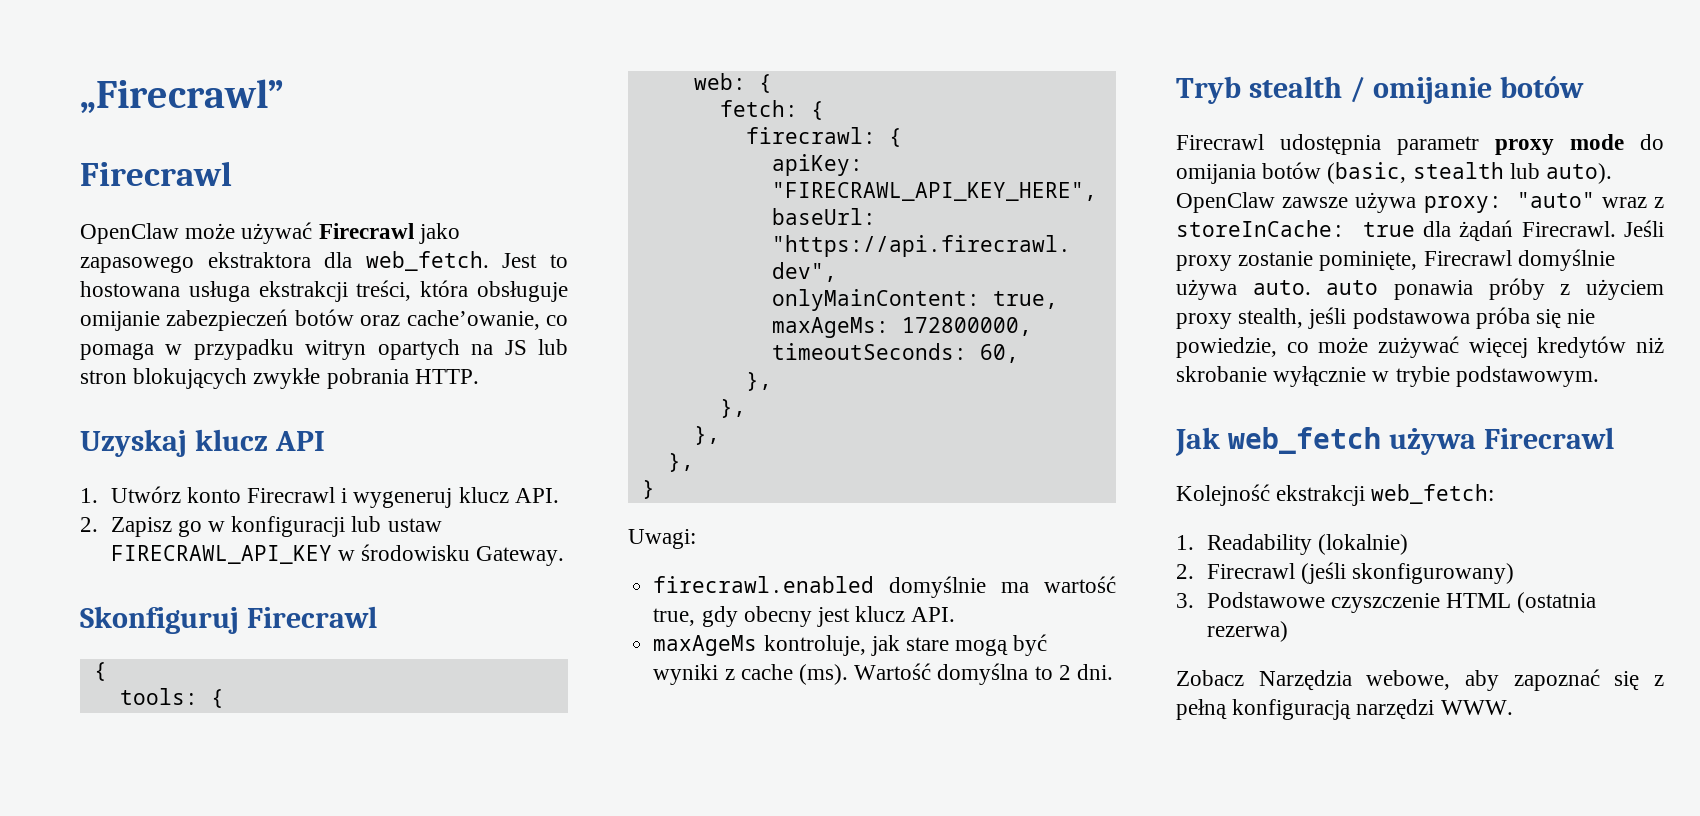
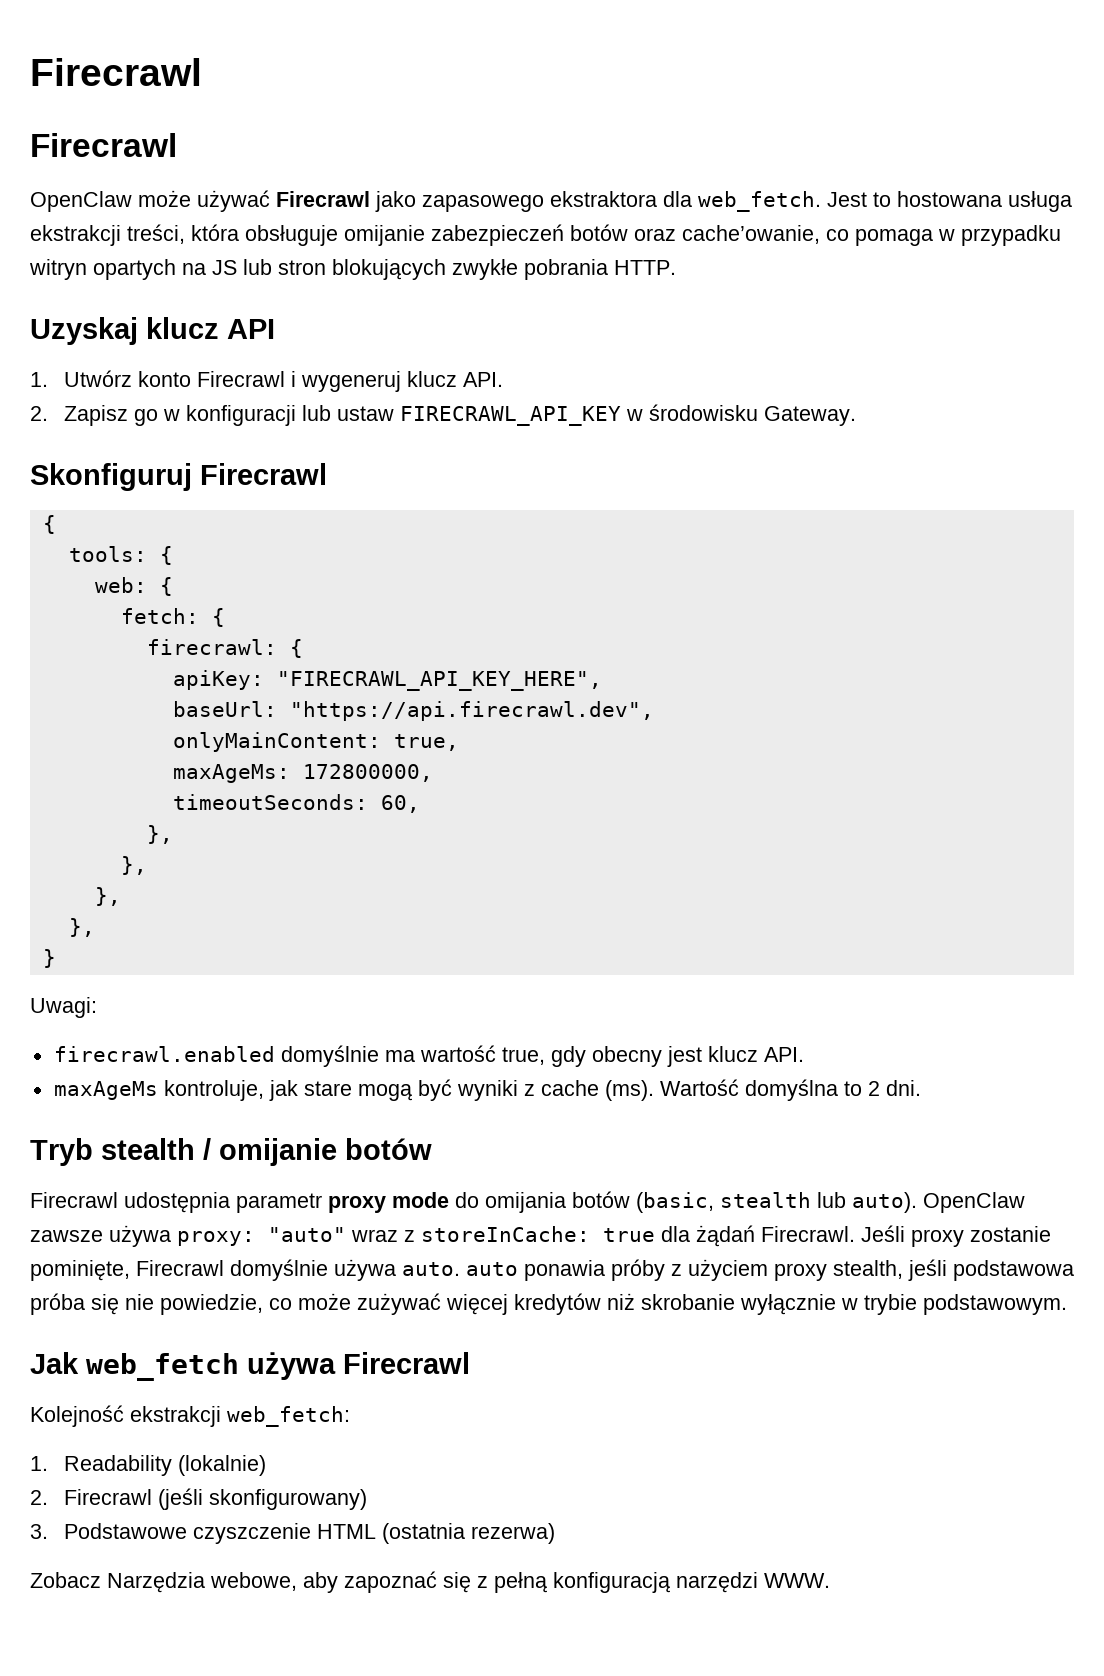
[80,79,284,114] „Firecrawl” -> [30,58,202,86] Firecrawl

